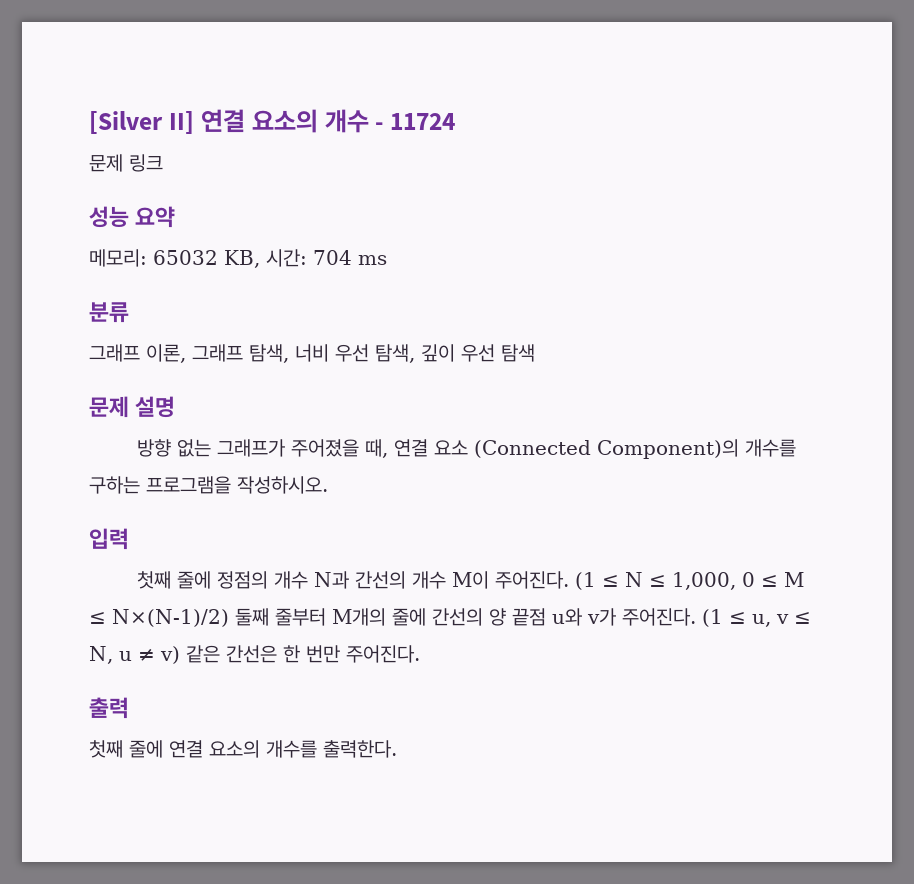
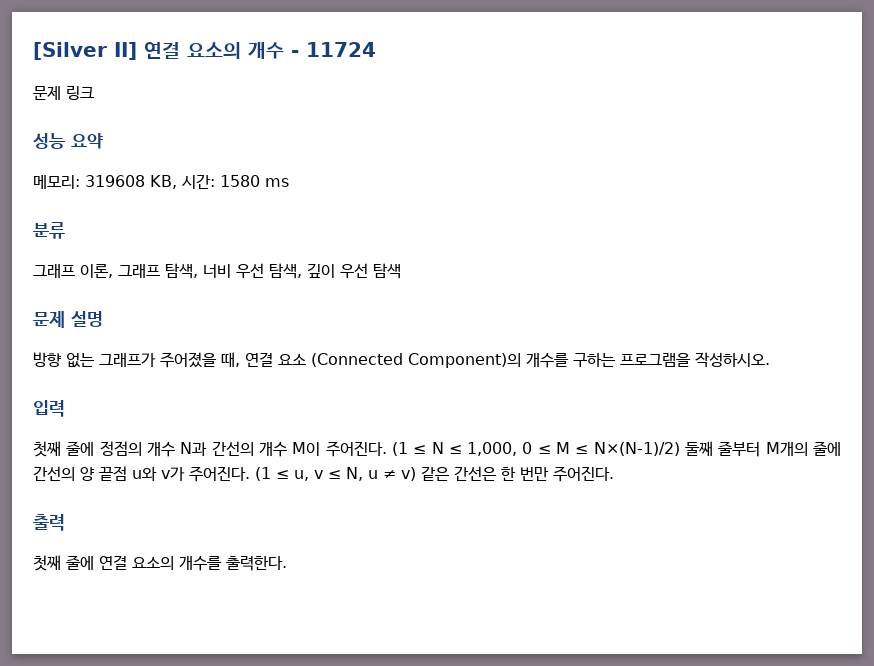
[153,250,218,265] 65032 -> [85,175,145,187] 319608
[313,250,352,265] 704 -> [220,175,260,187] 1580

